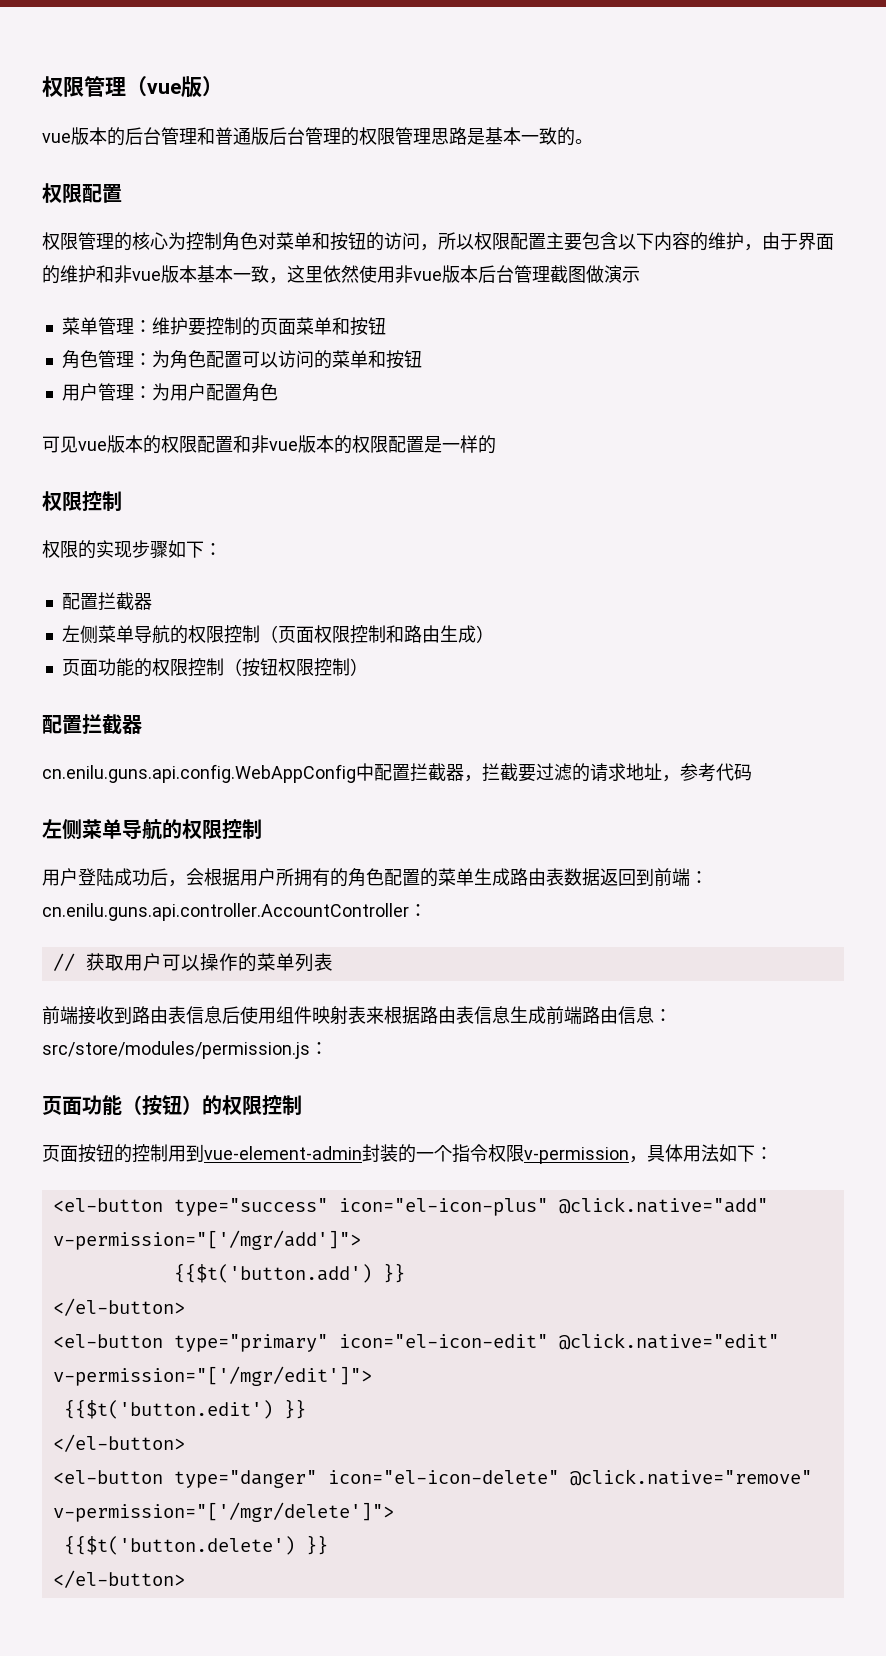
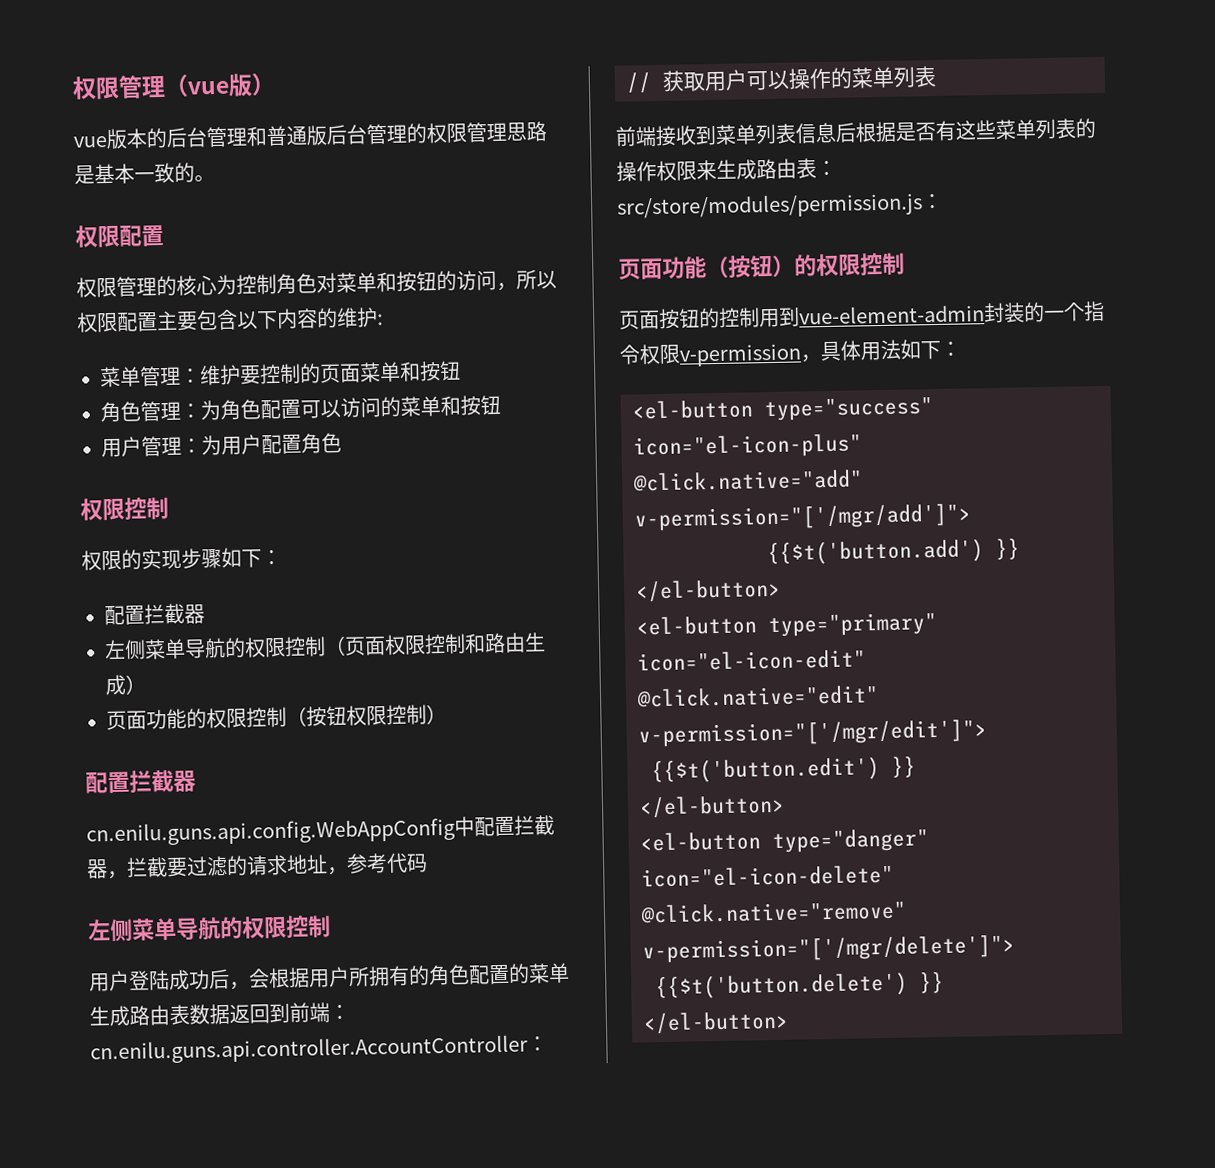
[744,232,834,251] [42,265,640,284] ，由于界面的维护和非vue版本基本一致，这里依然使用非vue版本后台管理截图做演示 -> [377,314,384,326] :
[42,435,496,454] // 可见vue版本的权限配置和非vue版本的权限配置是一样的 -> (342, 443) none
[132,1006,168,1024] 路由 -> [715,123,777,145] 菜单列
[240,1006,654,1025] 使用组件映射表来根据路由表信息生成前端路由信息 -> [855,118,1096,143] [616,158,817,182] 根据是否有这些菜单列表的操作权限来生成路由表

